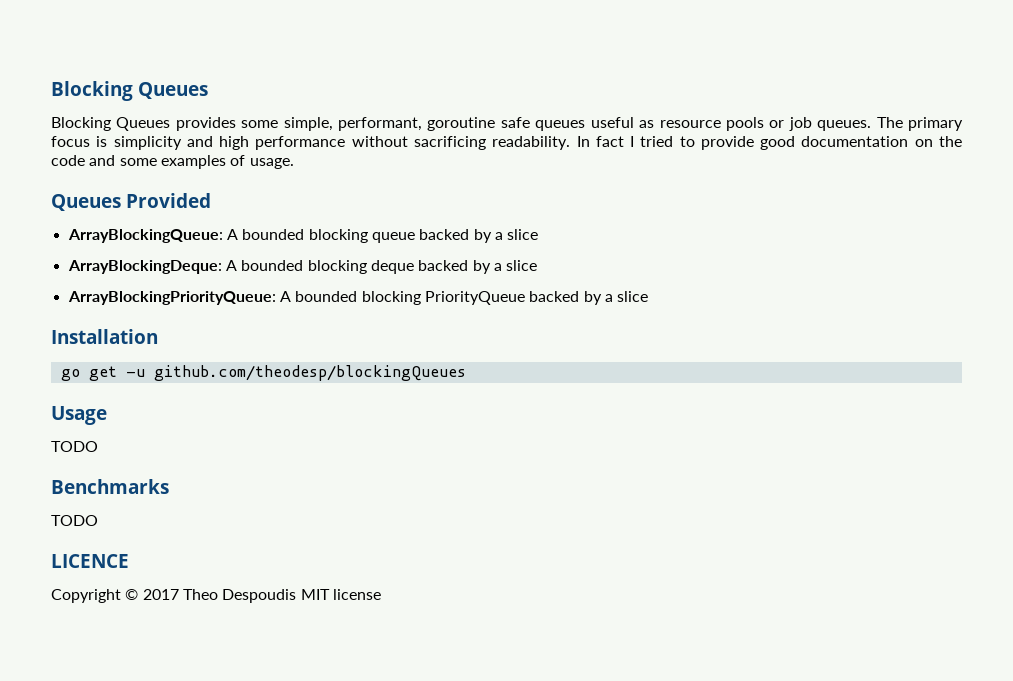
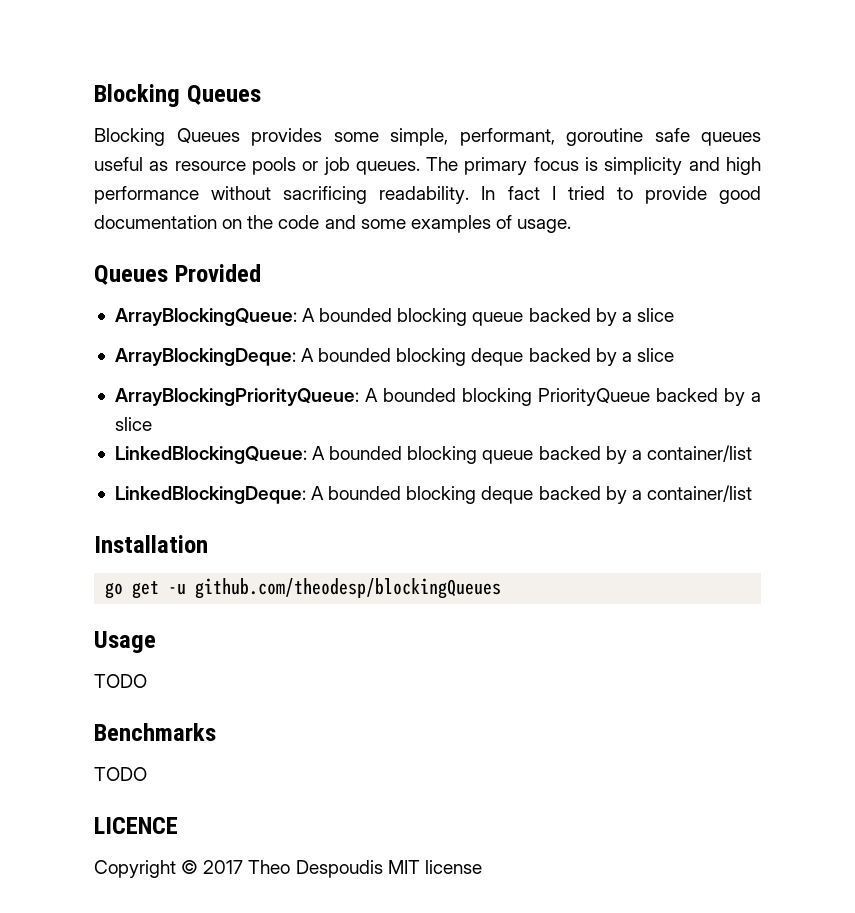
(649, 296) none -> [114,445,752,464] [114,485,752,504] // LinkedBlockingQueue: A bounded blocking queue backed by a container/list // LinkedBlockingDeque: A bounded blocking deque backed by a container/list

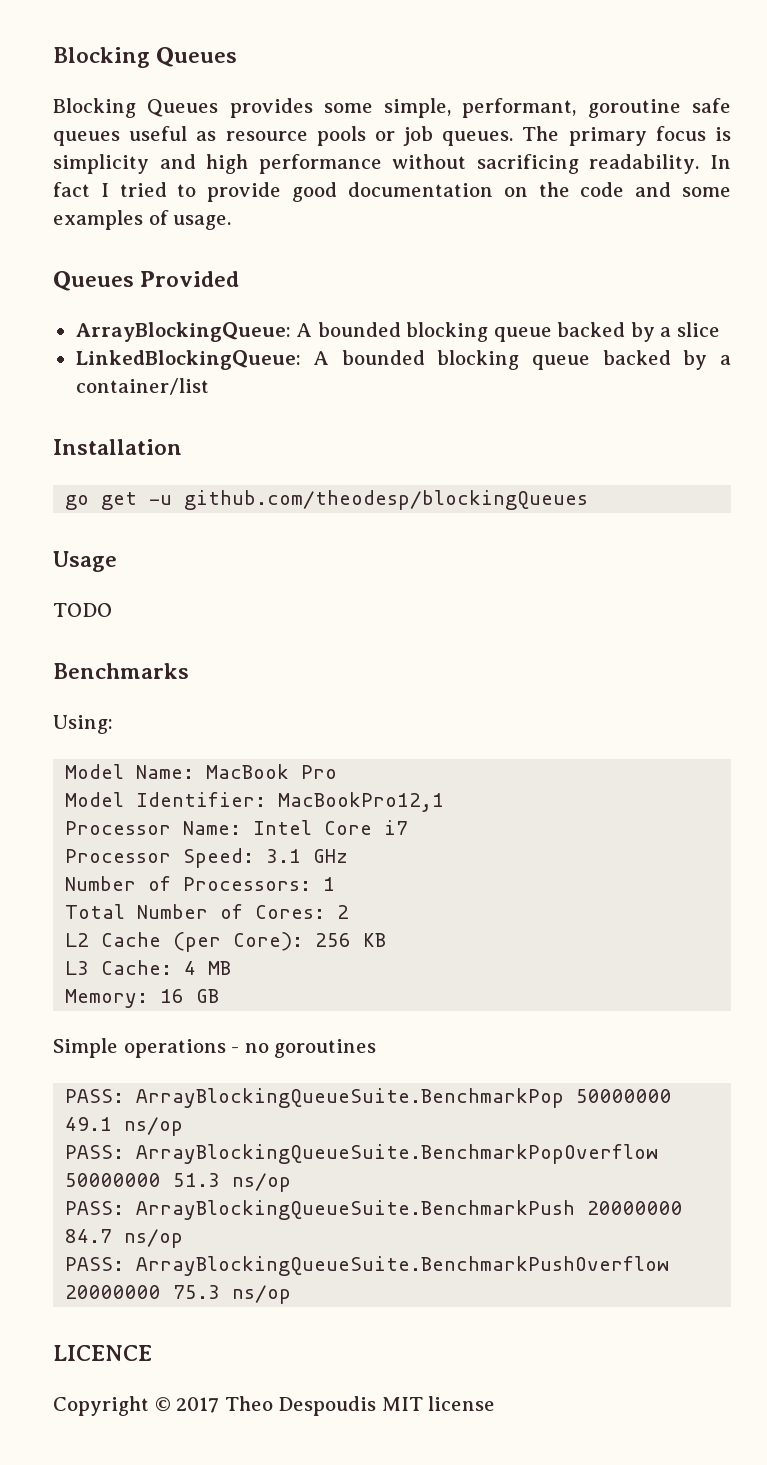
[114,348,674,366] [114,388,762,406] [114,417,152,431] // ArrayBlockingDeque: A bounded blocking deque backed by a slice // ArrayBlockingPriorityQueue: A bounded blocking PriorityQueue backed by a slice -> (720, 329) none
[114,485,752,504] // LinkedBlockingDeque: A bounded blocking deque backed by a container/list -> (209, 386) none
[94,767,147,781] TODO -> [53,715,113,734] [65,764,338,779] [65,792,445,812] [65,820,409,835] [65,848,349,868] [65,876,336,891] [65,904,350,919] [65,932,387,952] [65,960,232,975] [65,989,220,1008] [53,1038,377,1058] [65,1088,673,1108] [65,1117,184,1136] [65,1144,659,1164] [65,1173,292,1192] [65,1200,684,1220] [65,1229,184,1248] [65,1256,670,1276] [65,1285,292,1304] Using: // Model Name: MacBook Pro // Model Identifier: MacBookPro12,1 // Processor Name: Intel Core i7 // Processor Speed: 3.1 GHz // Number of Processors: 1 // Total Number of Cores: 2 // L2 Cache (per Core): 256 KB // L3 Cache: 4 MB // Memory: 16 GB // Simple operations - no goroutines // PASS: ArrayBlockingQueueSuite.BenchmarkPop 50000000 49.1 ns/op // PASS: ArrayBlockingQueueSuite.BenchmarkPopOverflow 50000000 51.3 ns/op // PASS: ArrayBlockingQueueSuite.BenchmarkPush 20000000 84.7 ns/op // PASS: ArrayBlockingQueueSuite.BenchmarkPushOverflow 20000000 75.3 ns/op

